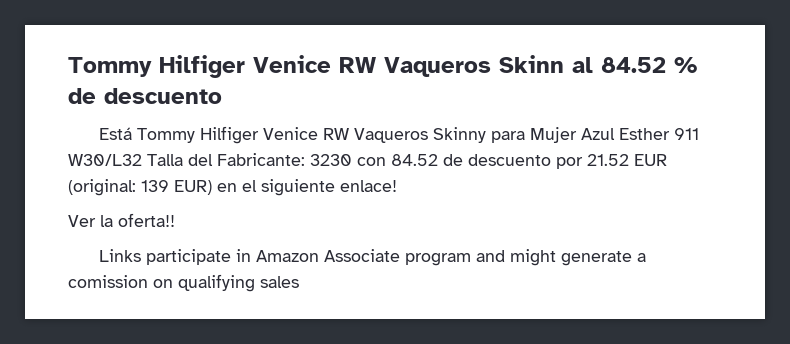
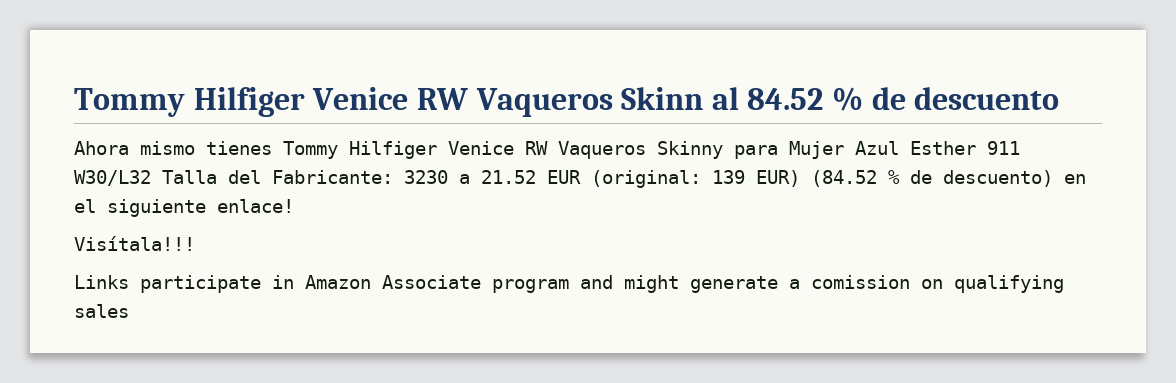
[99,127,133,140] Está -> [74,141,272,155] Ahora mismo tienes
[357,154,583,169] con 84.52 de descuento por -> [459,174,470,184] a
(212, 187) none -> [811,170,1053,187] (84.52 % de descuento)
[68,213,175,227] Ver la oferta!! -> [74,236,195,251] Visítala!!!

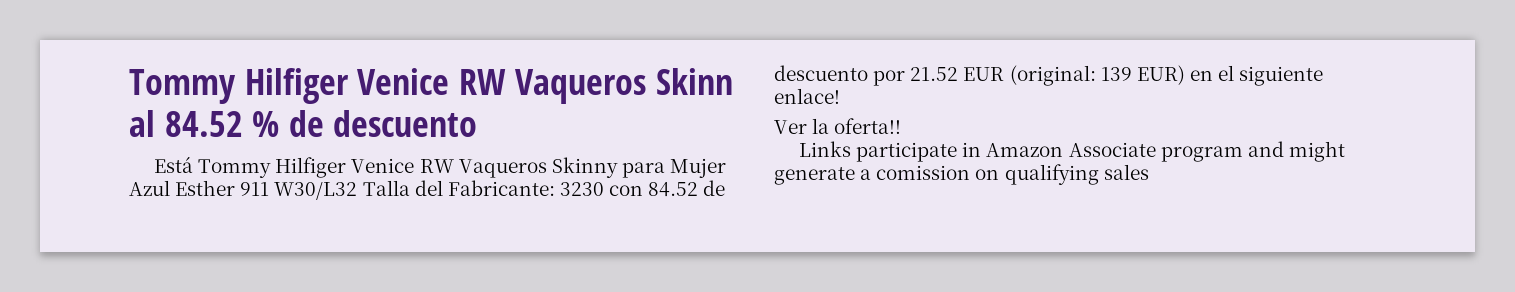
[74,141,272,155] Ahora mismo tienes -> [154,156,194,173] Está
[459,174,470,184] a -> [609,180,726,197] [774,65,906,86] con 84.52 de descuento por
[811,170,1053,187] (84.52 % de descuento) -> (1185, 75) none
[74,236,195,251] Visítala!!! -> [774,118,902,134] Ver la oferta!!

